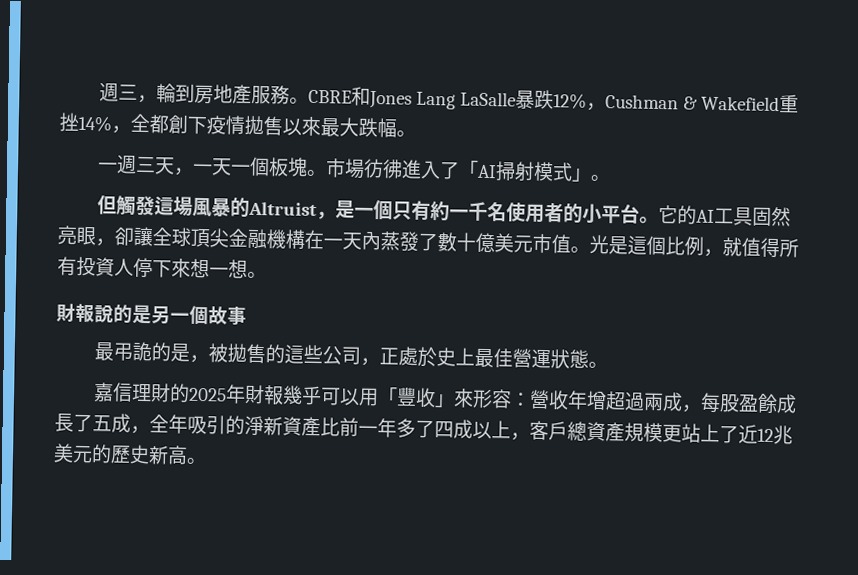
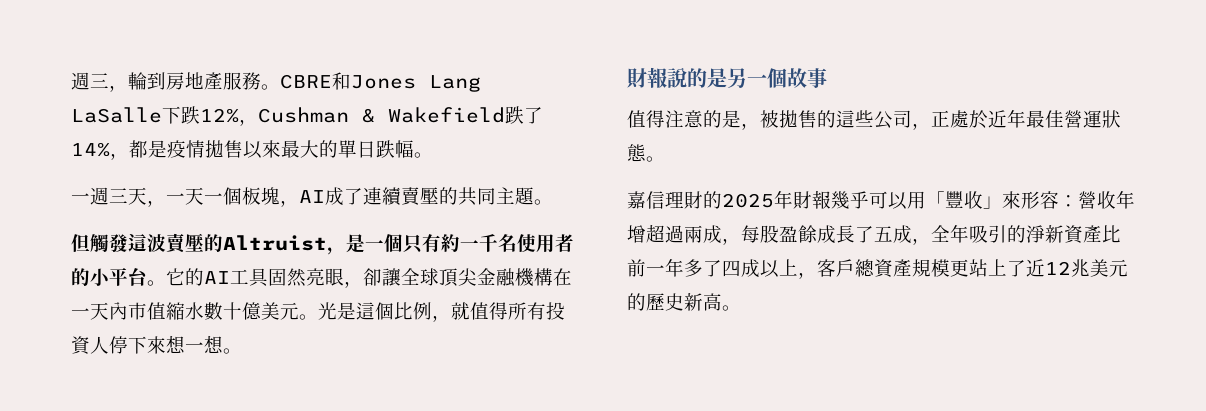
[514,90,535,109] 暴 -> [162,106,181,124] 下
[779,94,800,113] [59,112,207,135] 重挫14%，全都創下 -> [505,106,543,124] [71,140,167,160] 跌了14%，都是
(359, 127) none -> [319,140,376,158] 的單日
[305,158,592,182] 。市場彷彿進入了「AI掃射模式」 -> [280,187,534,207] ，AI成了連續賣壓的共同主題
[172,196,231,218] 場風暴 -> [147,233,204,253] 波賣壓
[380,231,438,252] 蒸發了 -> [128,302,204,320] 市值縮水
[532,233,571,254] 市值 -> (299, 311) none
[93,341,153,362] 最弔詭 -> [627,110,703,128] 值得注意
[435,347,475,367] 史上 -> [988,109,1026,128] 近年

